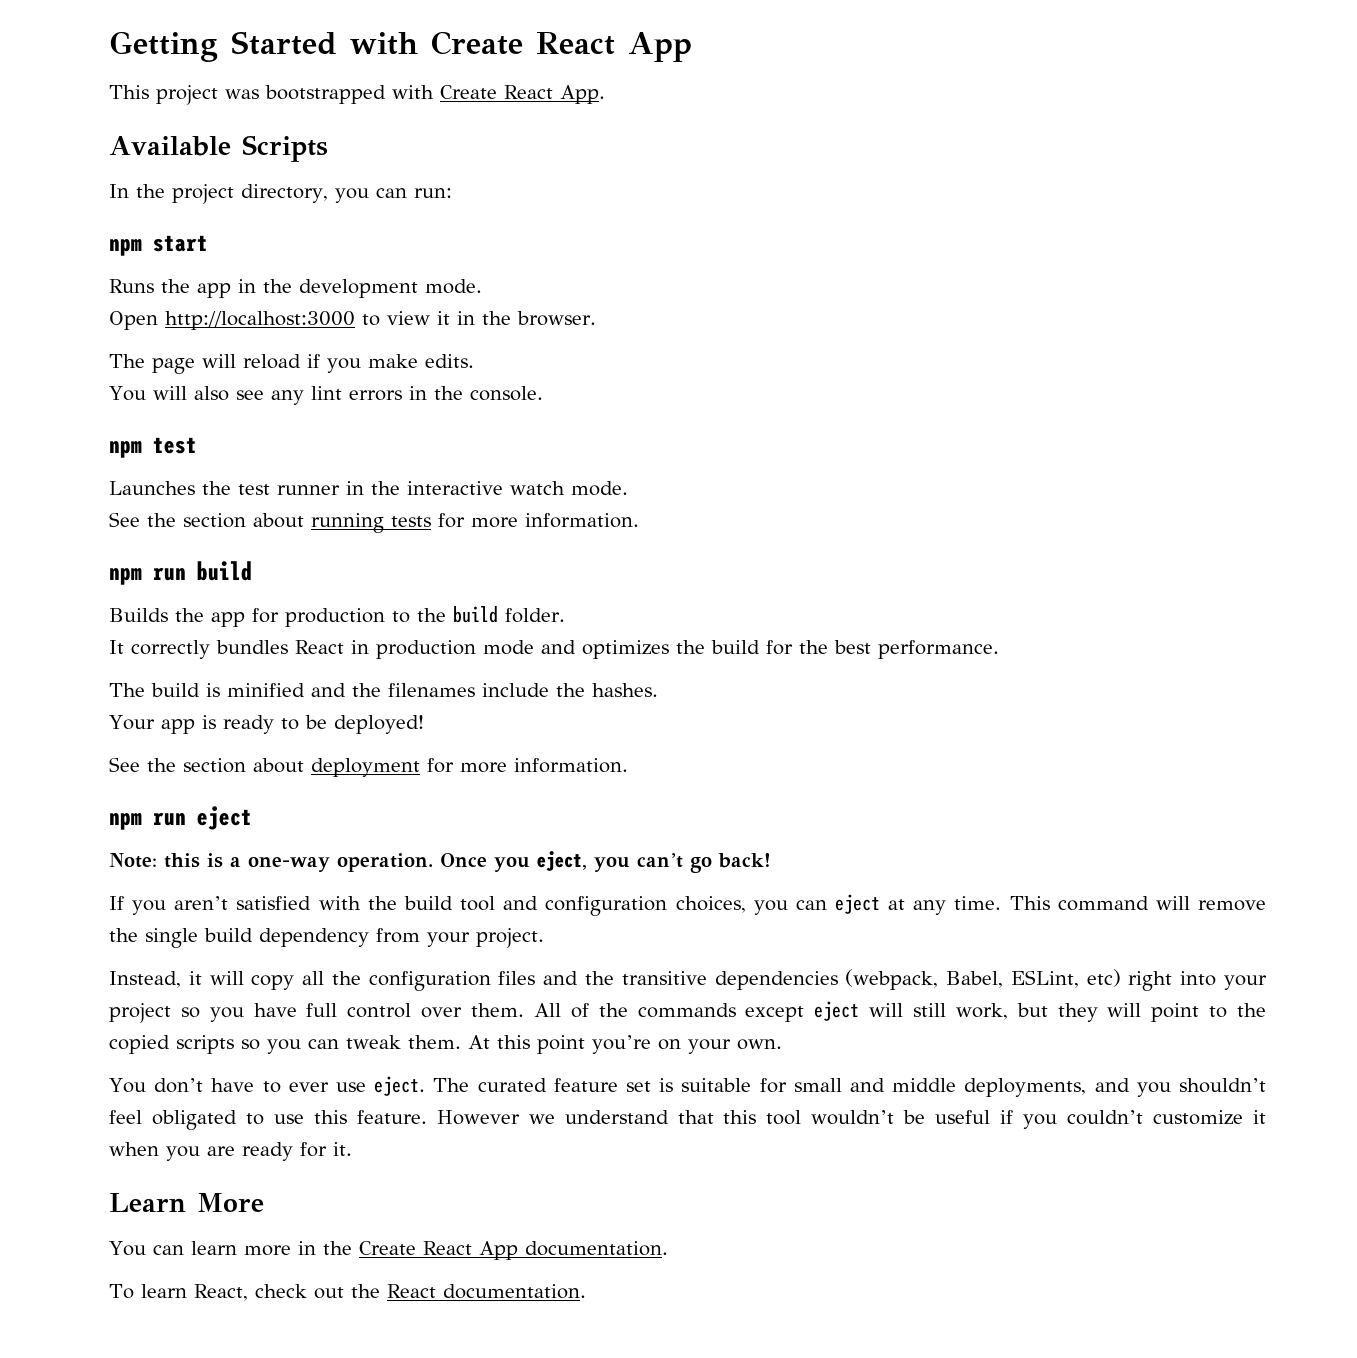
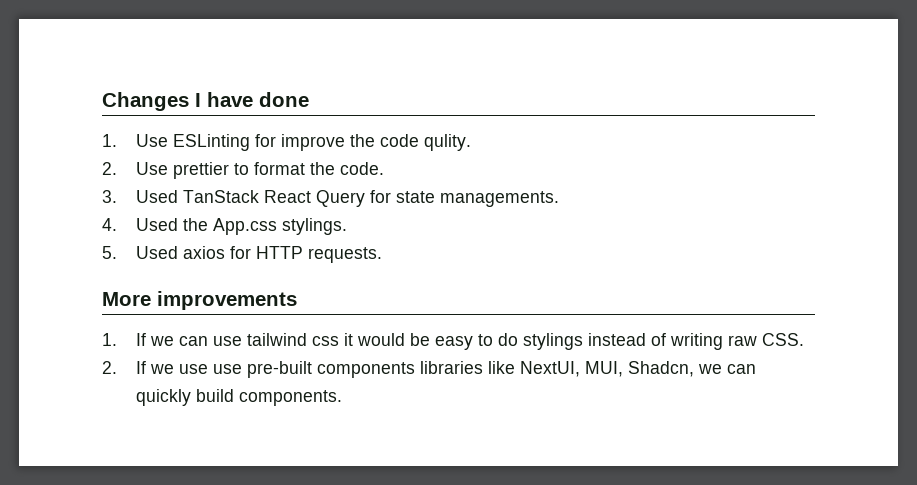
[109,31,692,62] [109,85,605,105] [109,135,328,162] [109,184,452,204] [109,235,208,256] [109,279,482,298] [109,311,596,330] [109,354,474,374] [109,386,543,405] [109,437,197,458] [109,481,628,496] [109,512,639,533] [109,561,252,585] [109,606,565,627] [109,640,999,659] [109,683,658,697] [109,715,424,734] [109,757,628,777] [109,806,252,830] [109,851,771,873] [109,894,1266,916] [109,928,544,948] [109,969,1268,991] [109,1001,1266,1023] [109,1035,782,1054] [109,1076,1266,1097] [109,1110,1266,1130] [109,1142,352,1161] [109,1193,264,1212] [109,1241,668,1260] [109,1284,586,1301] Getting Started with Create React App // This project was bootstrapped with Create React App. // Available Scripts // In the project directory, you can run: // npm start // Runs the app in the development mode. // Open http://localhost:3000 to view it in the browser. // The page will reload if you make edits. // You will also see any lint errors in the console. // npm test // Launches the test runner in the interactive watch mode. // See the section about running tests for more information. // npm run build // Builds the app for production to the build folder. // It correctly bundles React in production mode and optimizes the build for the best performance. // The build is minified and the filenames include the hashes. // Your app is ready to be deployed! // See the section about deployment for more information. // npm run eject // Note: this is a one-way operation. Once you eject, you can’t go back! // If you aren’t satisfied with the build tool and configuration choices, you can eject at any time. This command will remove the single build dependency from your project. // Instead, it will copy all the configuration files and the transitive dependencies (webpack, Babel, ESLint, etc) right into your project so you have full control over them. All of the commands except eject will still work, but they will point to the copied scripts so you can tweak them. At this point you’re on your own. // You don’t have to ever use eject. The curated feature set is suitable for small and middle deployments, and you shouldn’t feel obligated to use this feature. However we understand that this tool wouldn’t be useful if you couldn’t customize it when you are ready for it. // Learn More // You can learn more in the Create React App documentation. // To learn React, check out the React documentation. -> [102,92,309,111] [102,134,472,151] [102,162,385,179] [102,190,560,207] [102,218,348,235] [102,246,383,263] [102,291,297,310] [102,333,805,350] [102,361,757,378] [136,389,343,406] Changes I have done // 1. Use ESLinting for improve the code qulity. // 2. Use prettier to format the code. // 3. Used TanStack React Query for state managements. // 4. Used the App.css stylings. // 5. Used axios for HTTP requests. // More improvements // 1. If we can use tailwind css it would be easy to do stylings instead of writing raw CSS. // 2. If we use use pre-built components libraries like NextUI, MUI, Shadcn, we can quickly build components.

